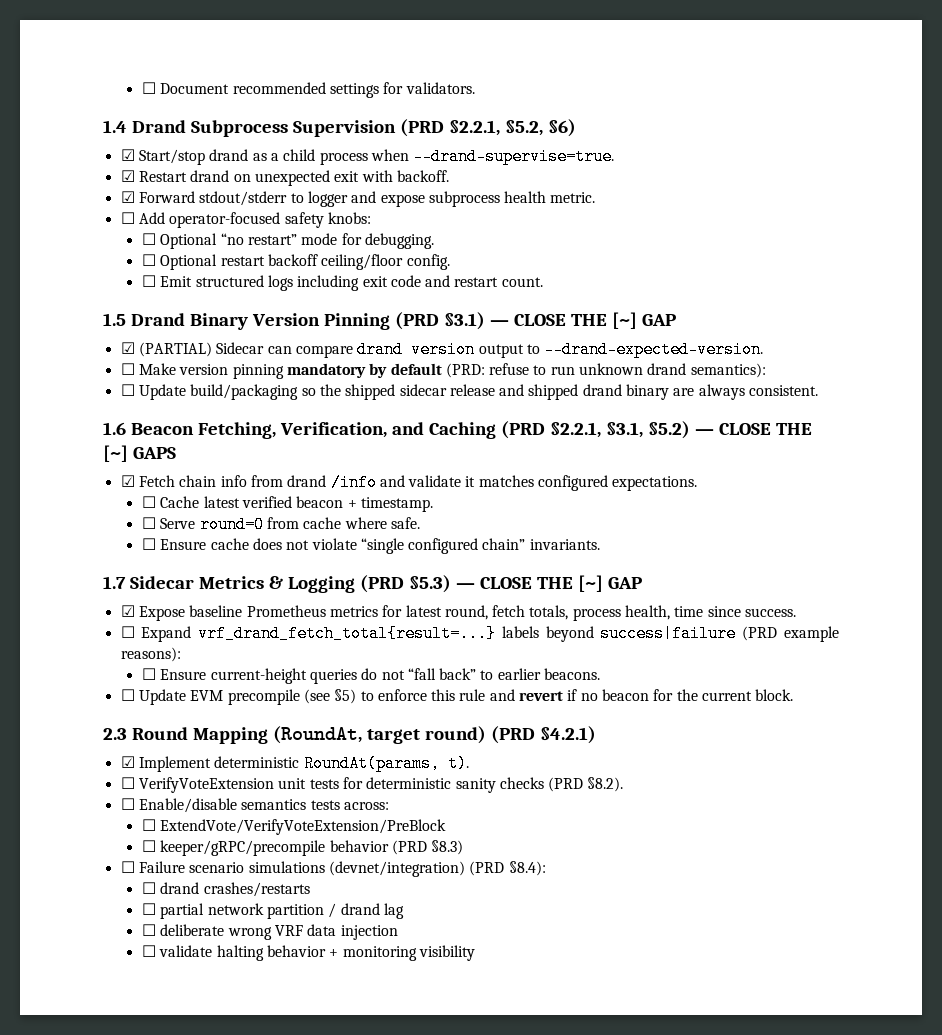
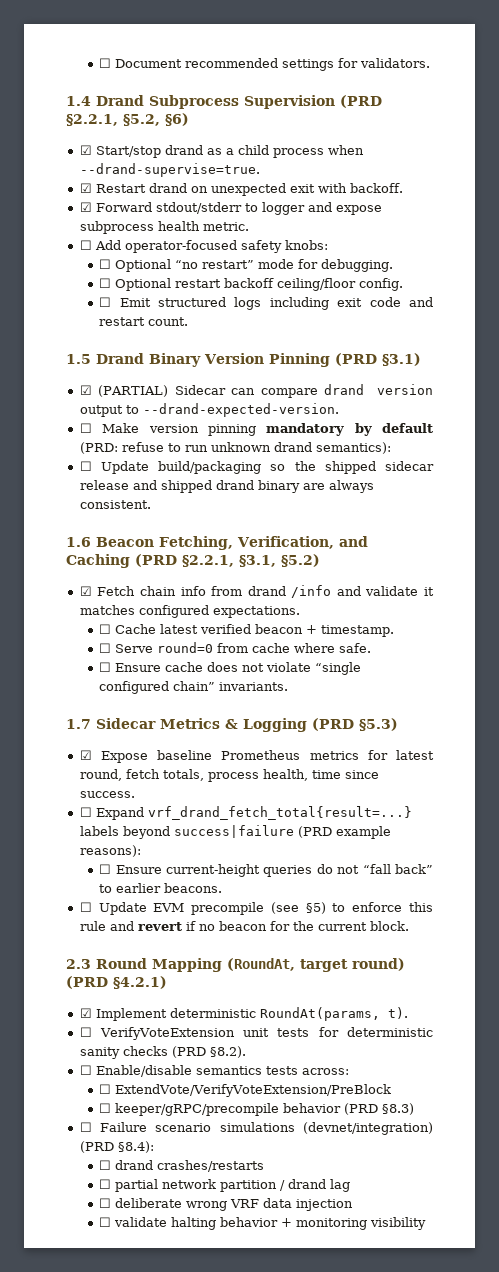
[489,312,676,329] — CLOSE THE [~] GAP -> (421, 359) none
[694,423,812,435] [103,445,176,462] — CLOSE THE [~] GAPS -> (320, 560) none
[455,575,642,592] — CLOSE THE [~] GAP -> (398, 724) none

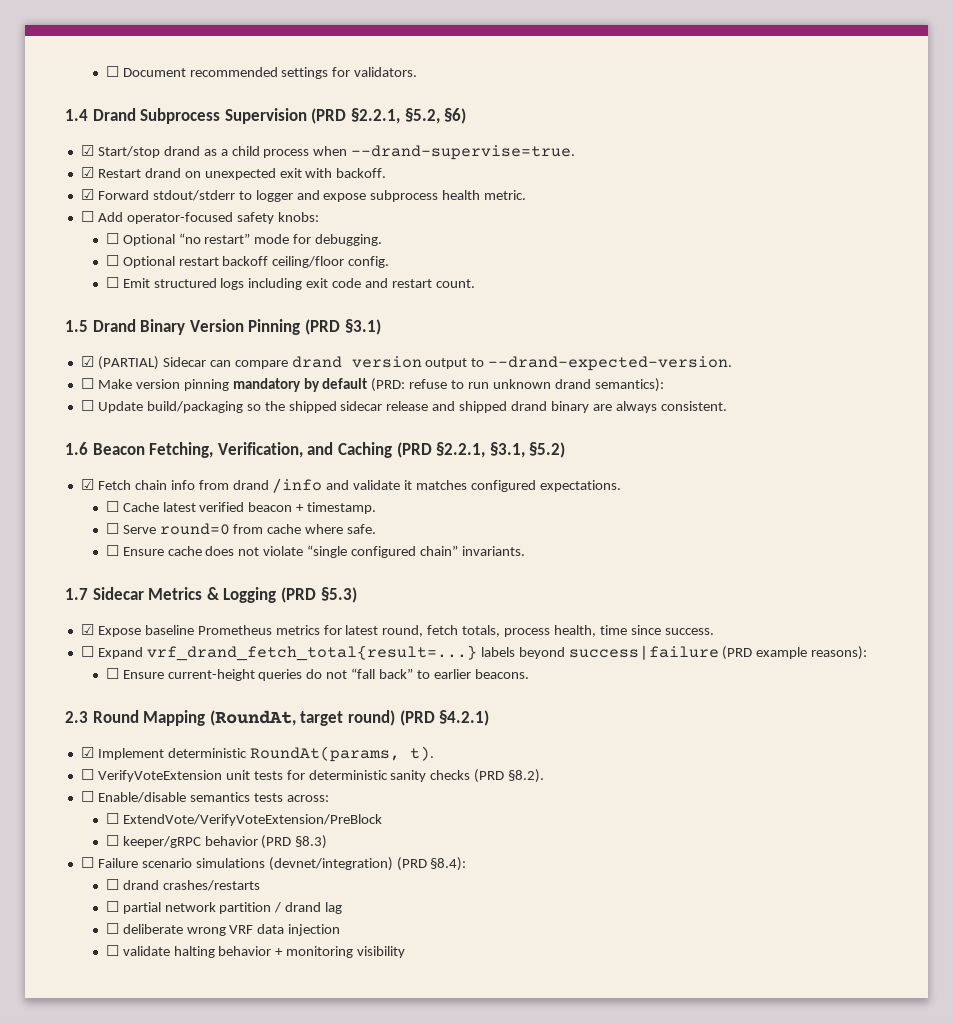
[79,902,433,915] [79,921,409,931] // ☐ Update EVM precompile (see §5) to enforce this rule and revert if no beacon for the current block. -> (529, 674) none
[115,1103,280,1116] keeper/gRPC/precompile -> [122,836,201,848] keeper/gRPC

